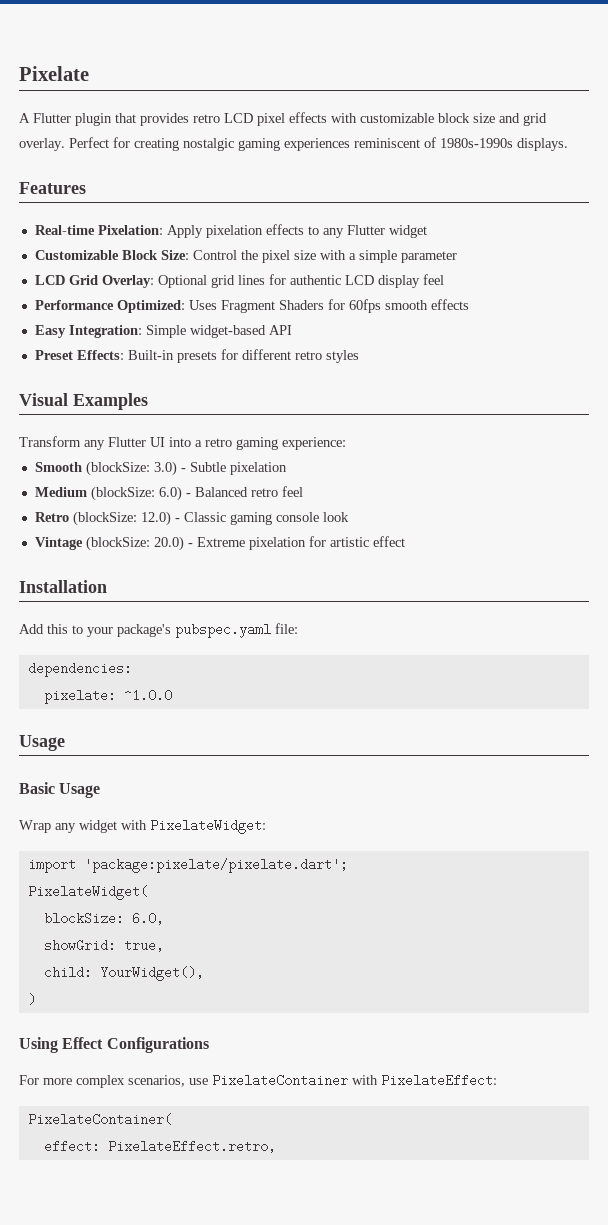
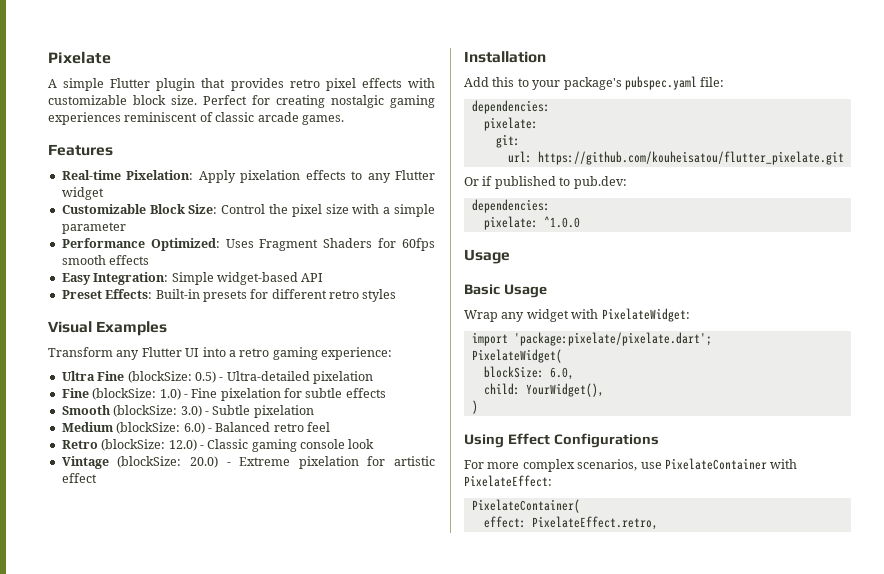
(30, 118) none -> [63,78,105,91] simple
[224,113,253,123] LCD -> (320, 83) none
[473,113,547,126] [19,138,65,151] size and grid overlay. -> [171,95,197,105] size.
[440,138,568,151] 1980s-1990s displays. -> [215,112,344,125] classic arcade games.
[34,274,444,288] // LCD Grid Overlay: Optional grid lines for authentic LCD display feel -> (126, 228) none
(346, 443) none -> [61,371,373,384] [61,388,386,401] // Ultra Fine (blockSize: 0.5) - Ultra-detailed pixelation // Fine (blockSize: 1.0) - Fine pixelation for subtle effects
(116, 696) none -> [495,134,520,148] [507,151,844,165] [464,176,627,189] [471,199,550,213] [483,216,538,230] // git: // url: https://github.com/kouheisatou/flutter_pixelate.git // Or if published to pub.dev: // dependencies: // pixelate:
[43,939,164,952] // showGrid: true, -> (574, 373) none

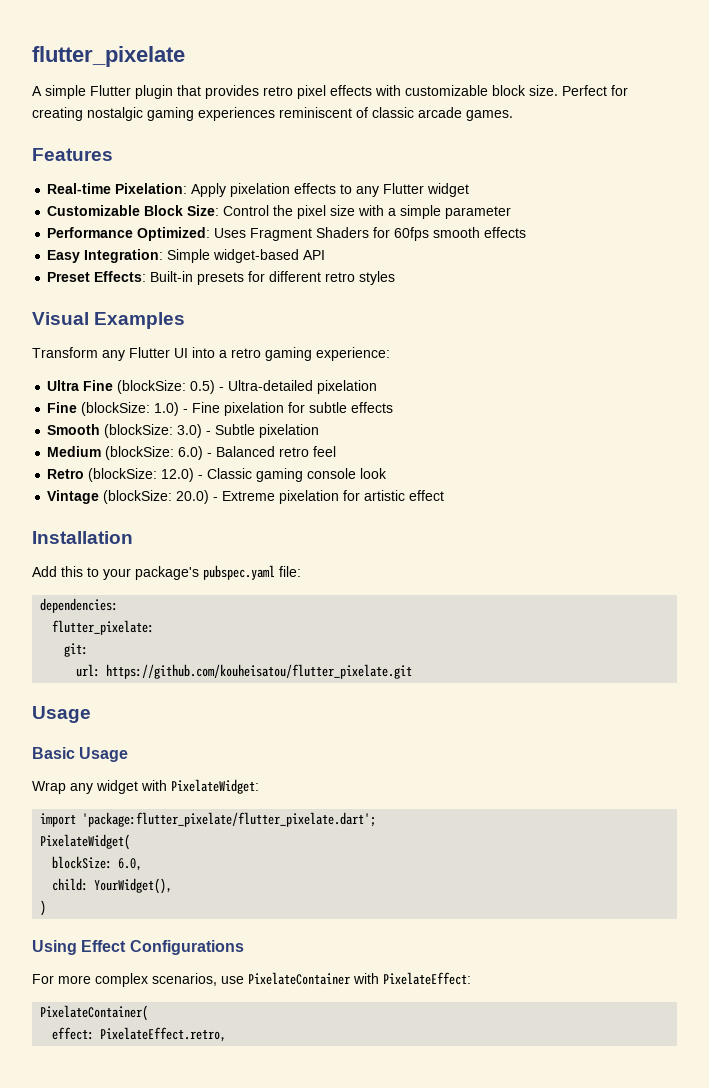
[48,51,111,64] Pixelate -> [32,46,185,67] flutter_pixelate
[483,117,538,131] pixelate: -> [52,620,155,635] flutter_pixelate:
[464,176,627,189] [471,199,550,213] [483,216,580,230] // Or if published to pub.dev: // dependencies: // pixelate: ^1.0.0 -> (413, 671) none
[513,332,712,346] 'package:pixelate/pixelate.dart'; -> [82,812,377,827] 'package:flutter_pixelate/flutter_pixelate.dart';

